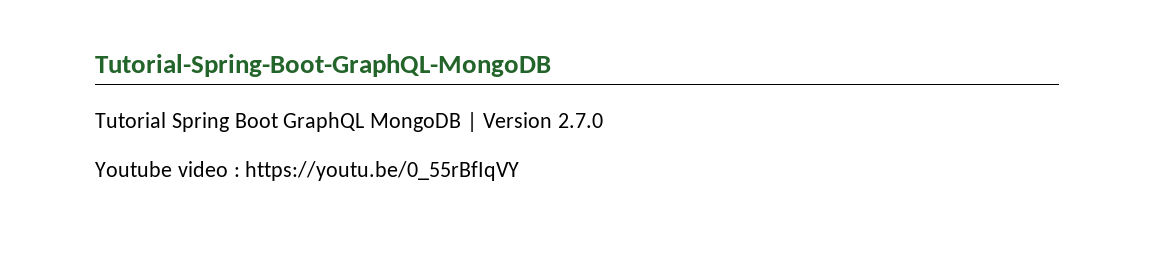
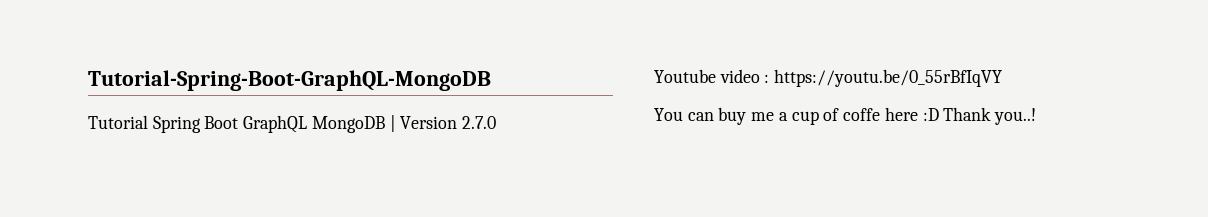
(520, 171) none -> [654,107,1036,125] // You can buy me a cup of coffe here :D Thank you..!

